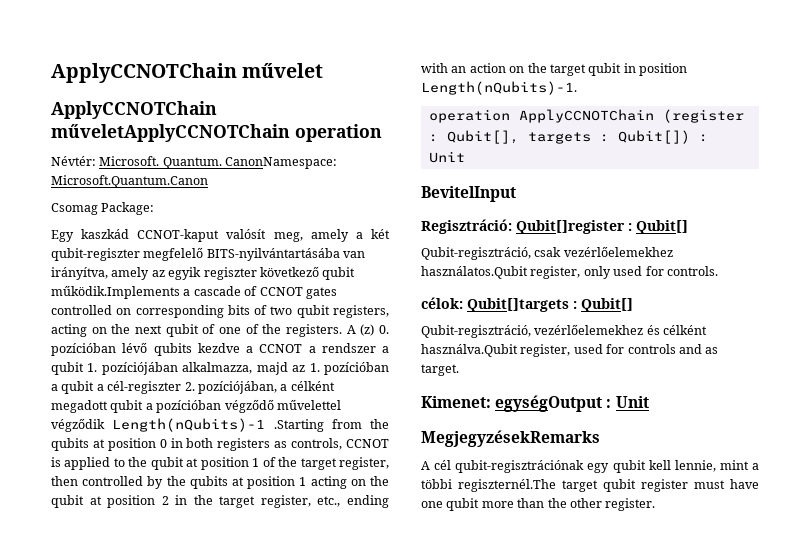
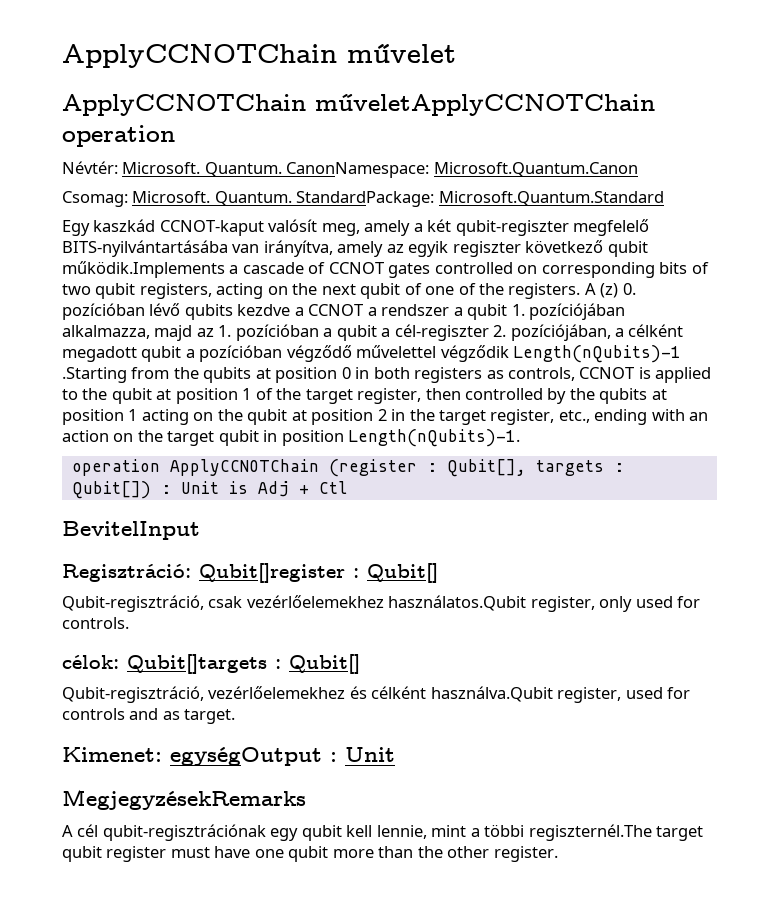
[51,202,155,215] Csomag Package: -> [62,191,664,207] Csomag: Microsoft. Quantum. StandardPackage: Microsoft.Quantum.Standard
(465, 157) none -> [228,481,348,497] is Adj + Ctl

